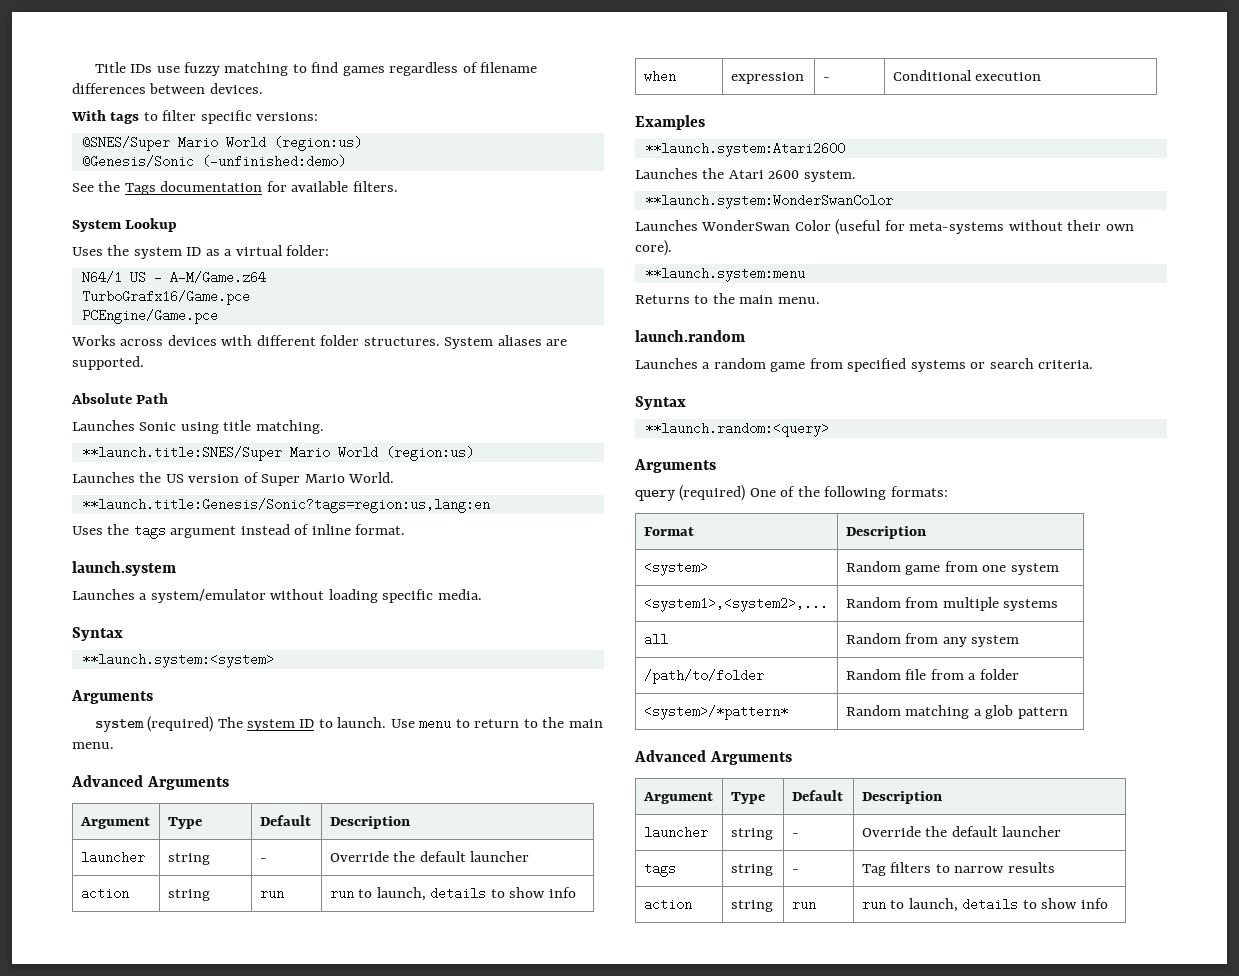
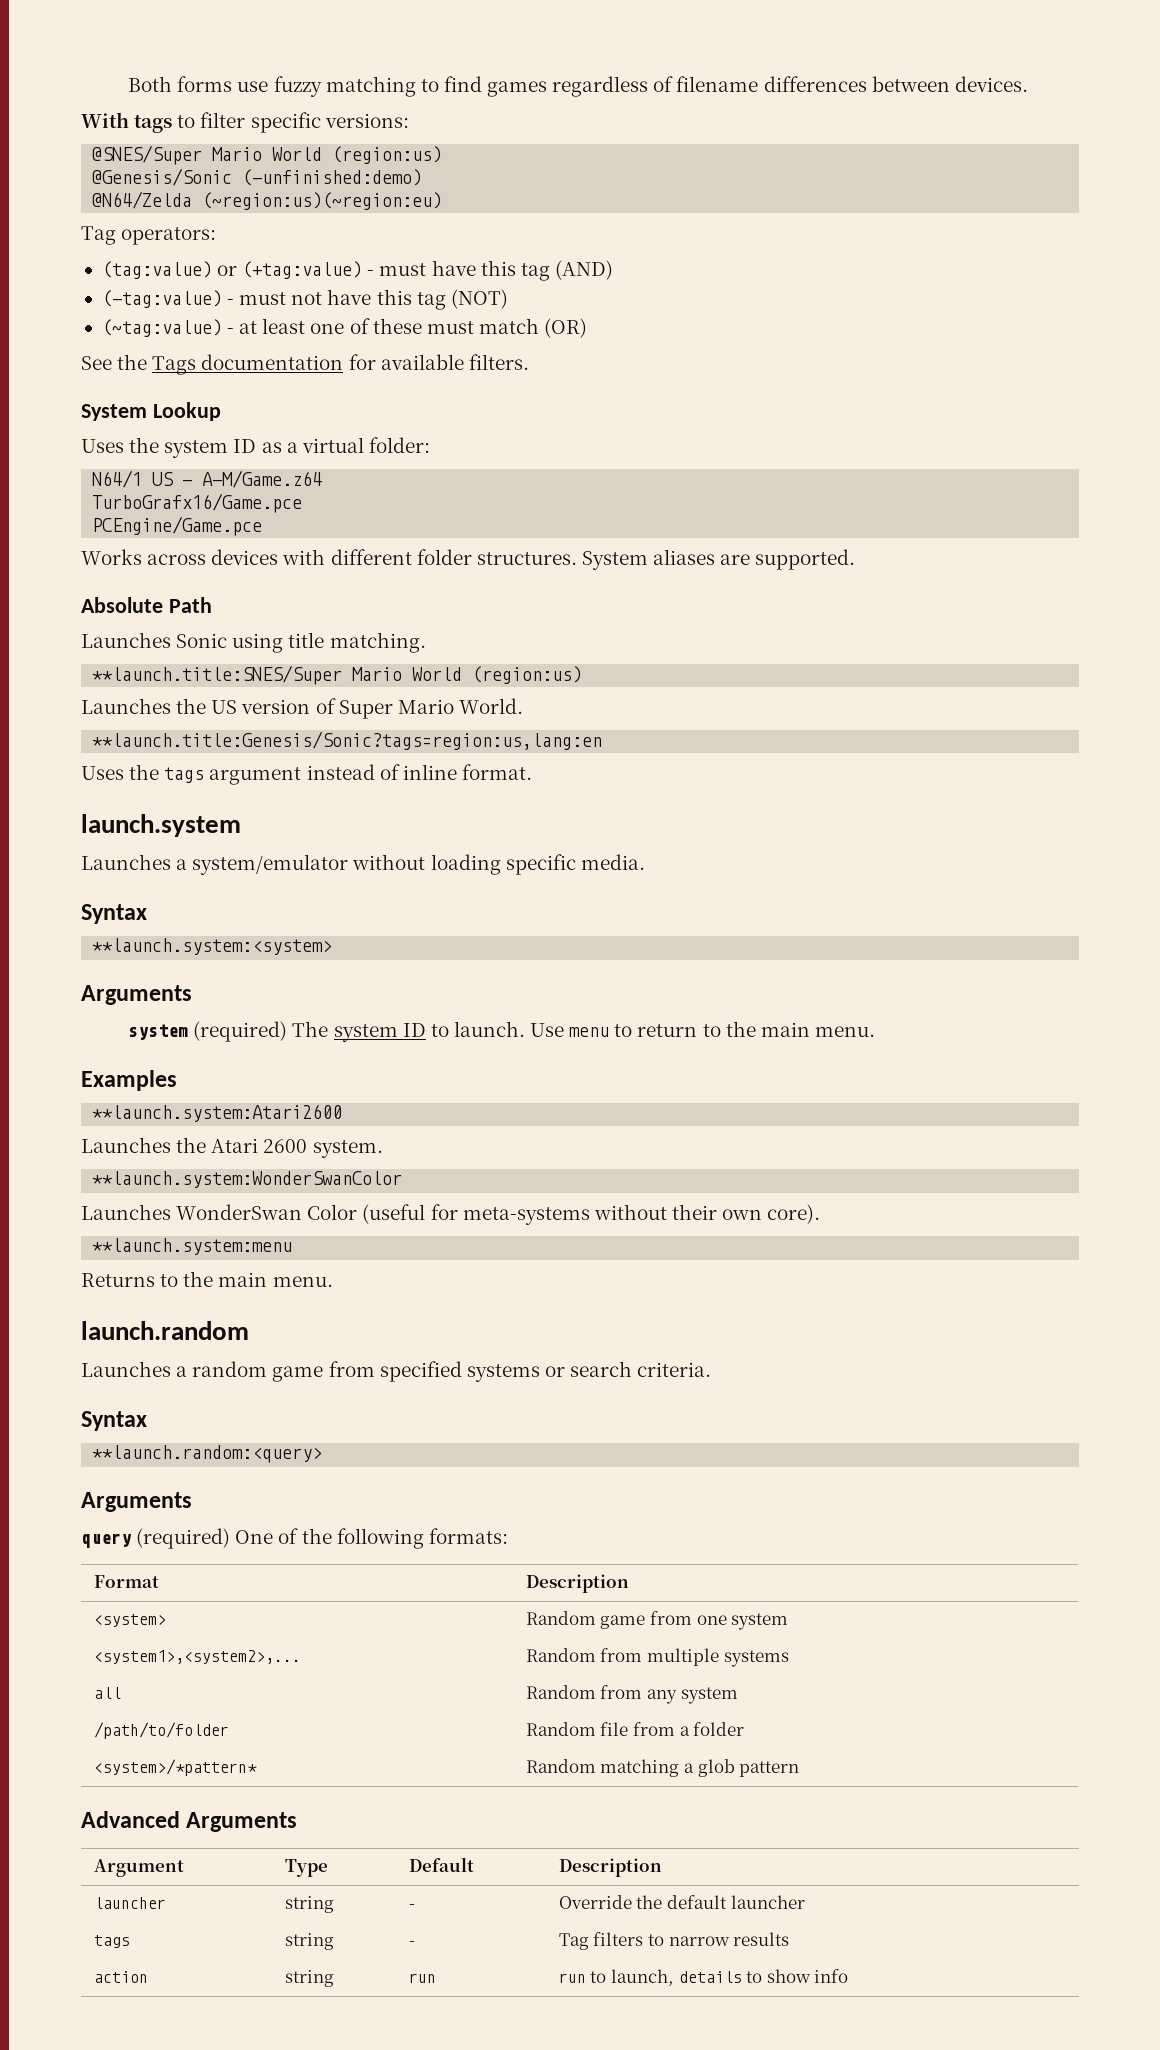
[94,62,153,73] Title IDs -> [128,76,233,92] Both forms
(346, 161) none -> [92,191,443,210] [81,226,217,245] [101,260,613,281] [101,289,508,310] [101,318,588,338] // @N64/Zelda (~region:us)(~region:eu) // Tag operators: // (tag:value) or (+tag:value) - must have this tag (AND) // (-tag:value) - must not have this tag (NOT) // (~tag:value) - at least one of these must match (OR)
[71,775,229,790] [79,817,150,829] [167,817,202,829] [259,815,311,826] [329,816,410,829] [80,851,145,864] [167,853,210,865] [259,858,267,862] [329,851,530,862] [80,887,129,900] [167,889,210,901] [259,891,284,898] [329,887,576,901] [643,70,676,83] [730,72,804,84] [822,77,830,81] [892,70,1042,81] // Advanced Arguments // Argument | Type | Default | Description // launcher | string | - | Override the default launcher // action | string | run | run to launch, details to show info // when | expression | - | Conditional execution -> (875, 1031) none

